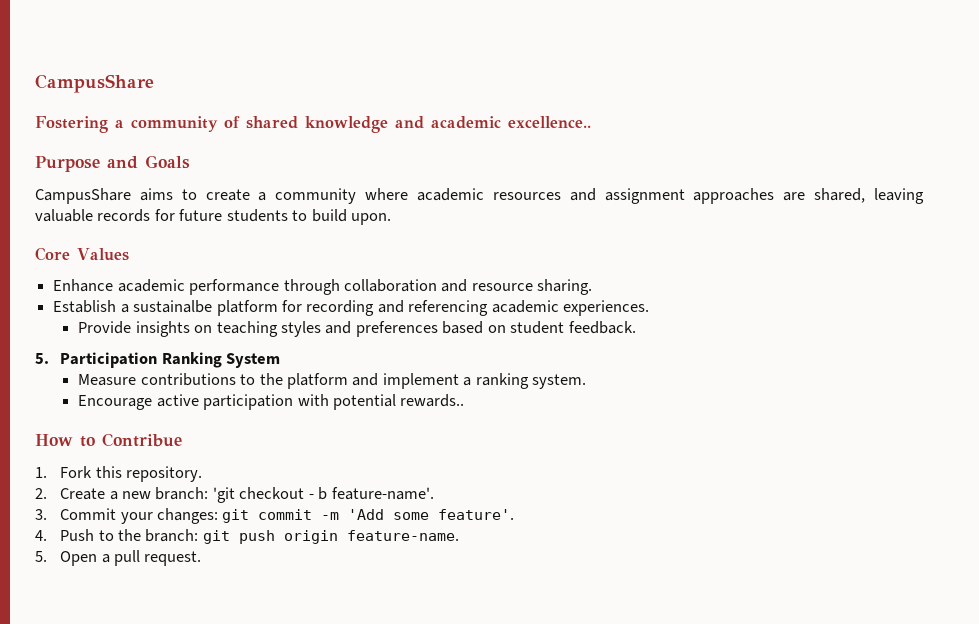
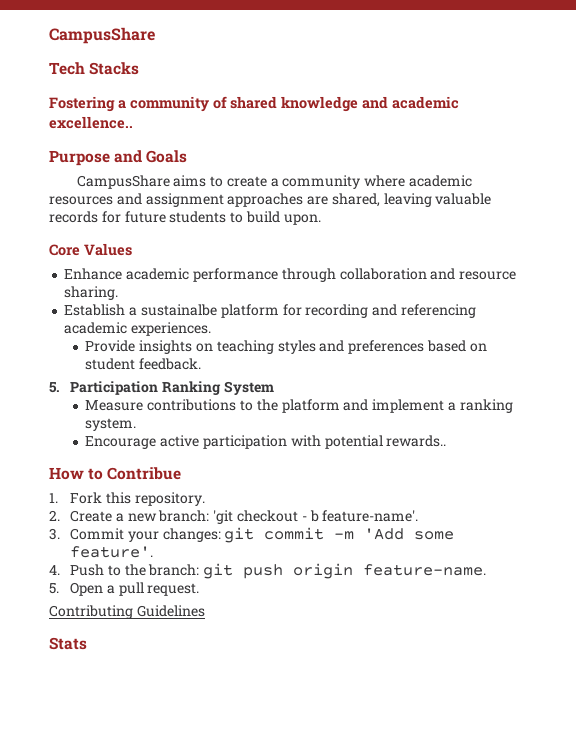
[35,74,154,93] CampusShare -> [49,27,155,44] [49,62,140,75] CampusShare // Tech Stacks
(202, 558) none -> [49,605,205,619] [49,637,87,650] // Contributing Guidelines // Stats

